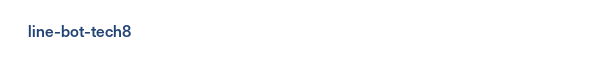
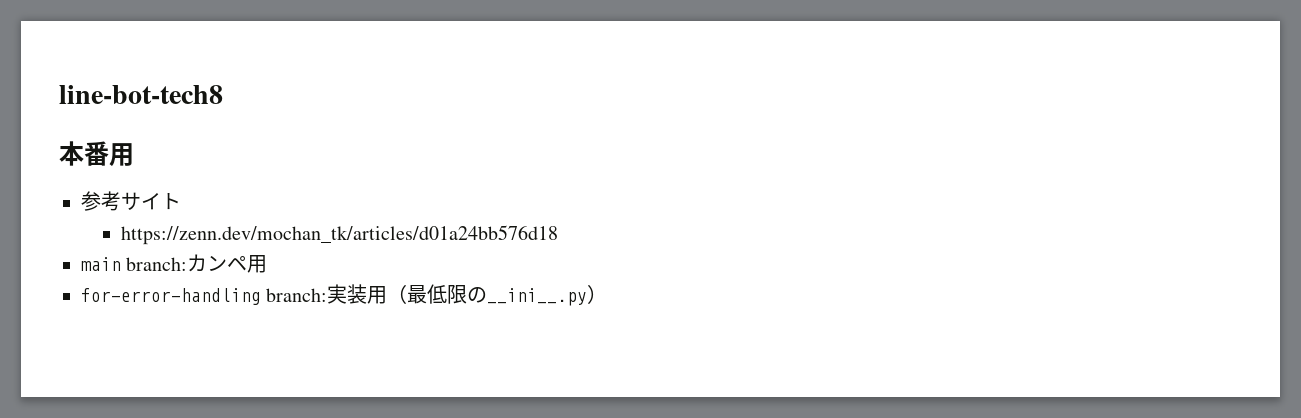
(131, 31) none -> [59,141,134,167] [81,191,181,211] [120,225,558,245] [81,254,268,273] [81,284,608,306] // 本番用 // 参考サイト // https://zenn.dev/mochan_tk/articles/d01a24bb576d18 // main branch:カンペ用 // for-error-handling branch:実装用（最低限の__ini__.py）

